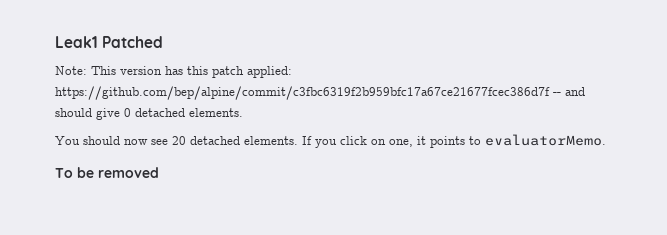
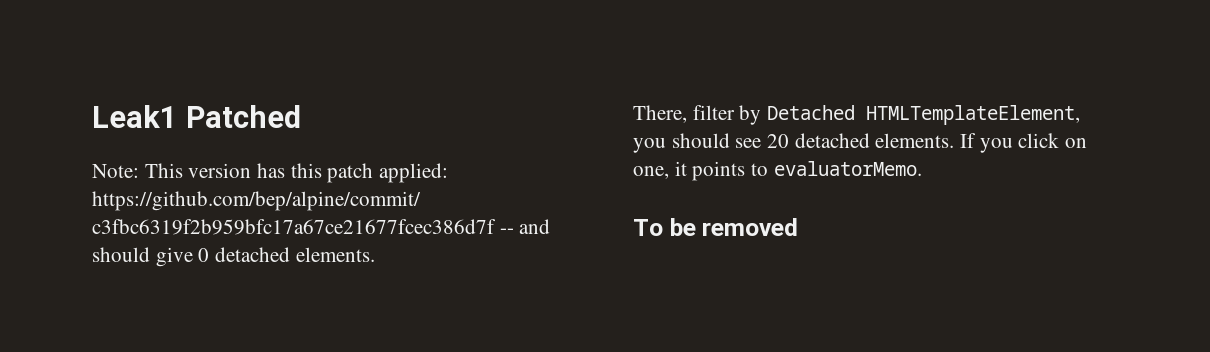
[55,136,148,145] You should now -> [633,105,1081,125] [633,133,730,153] There, filter by Detached HTMLTemplateElement, you should

